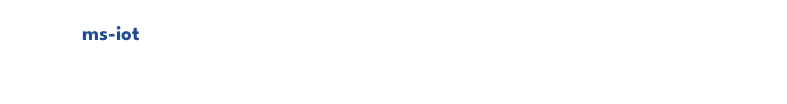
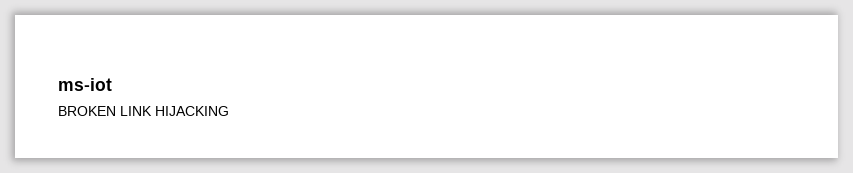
(140, 33) none -> [58,106,229,116] // BROKEN LINK HIJACKING

